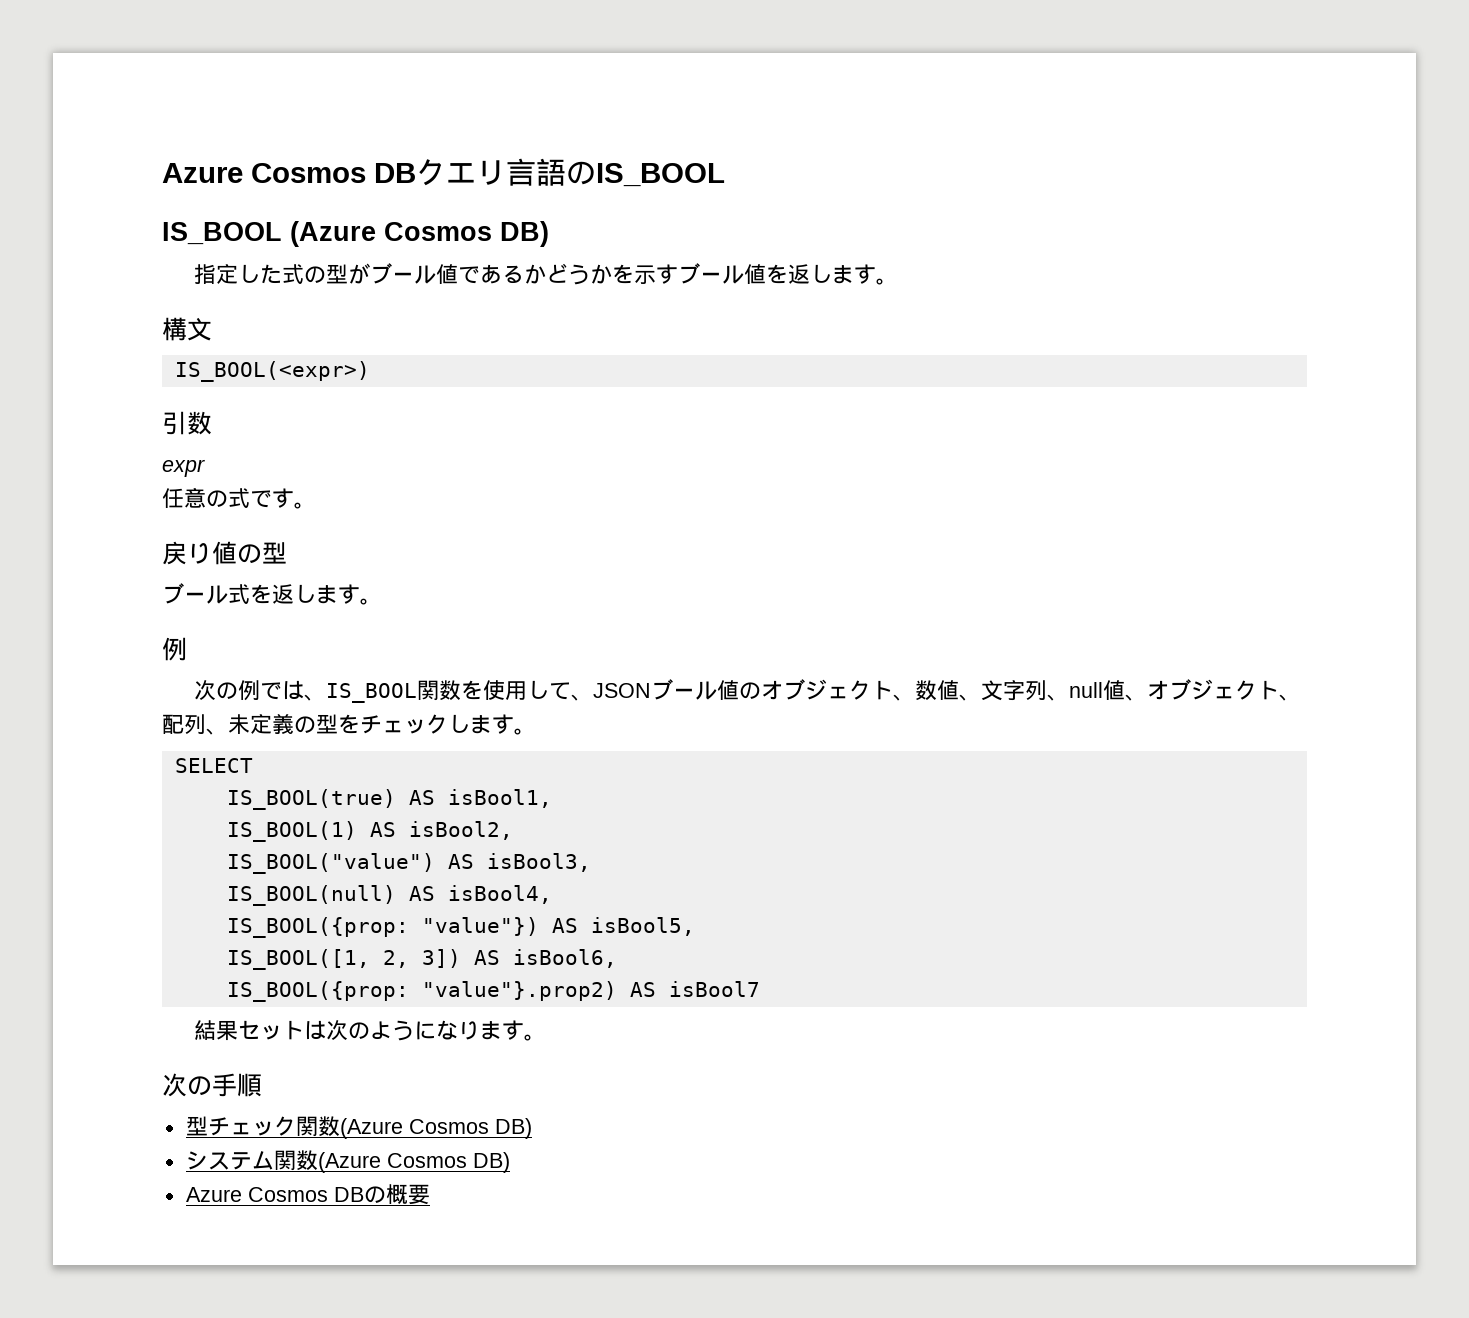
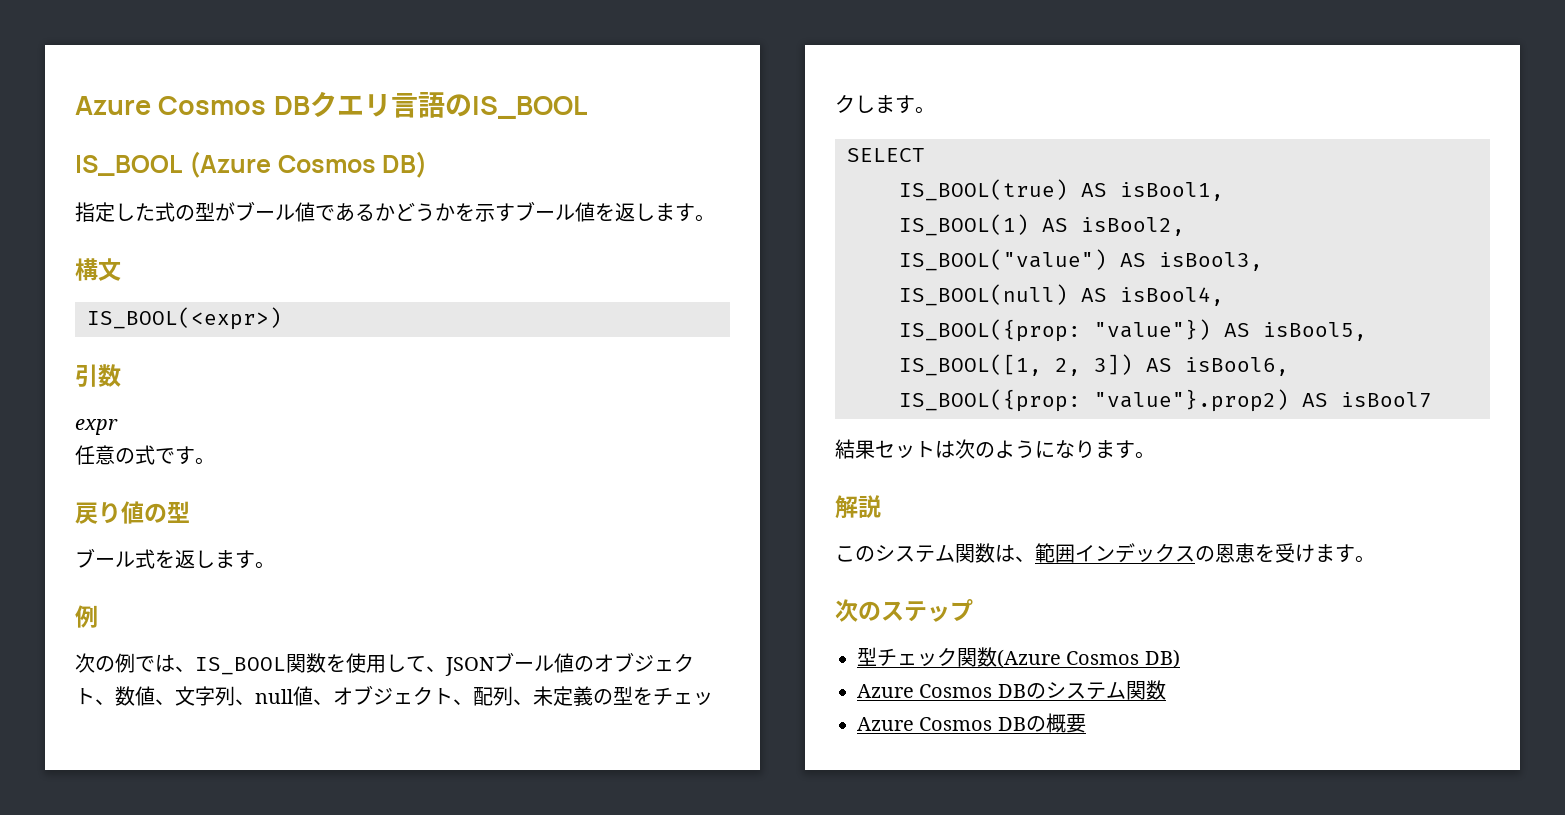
[162,1073,262,1097] // 次の手順 -> [835,495,881,519] [835,543,1375,563] [835,599,973,622] // 解説 // このシステム関数は、範囲インデックスの恩恵を受けます。 // 次のステップ
[185,1150,510,1173] システム関数(Azure Cosmos DB) -> [857,680,1166,700] Azure Cosmos DBのシステム関数

